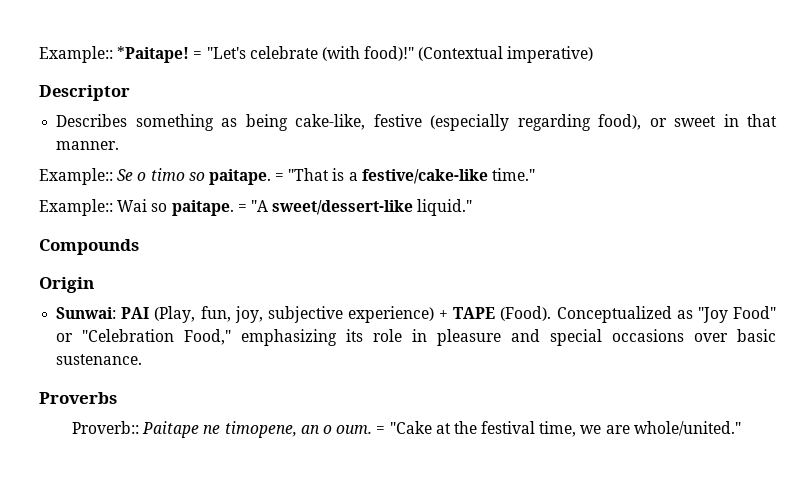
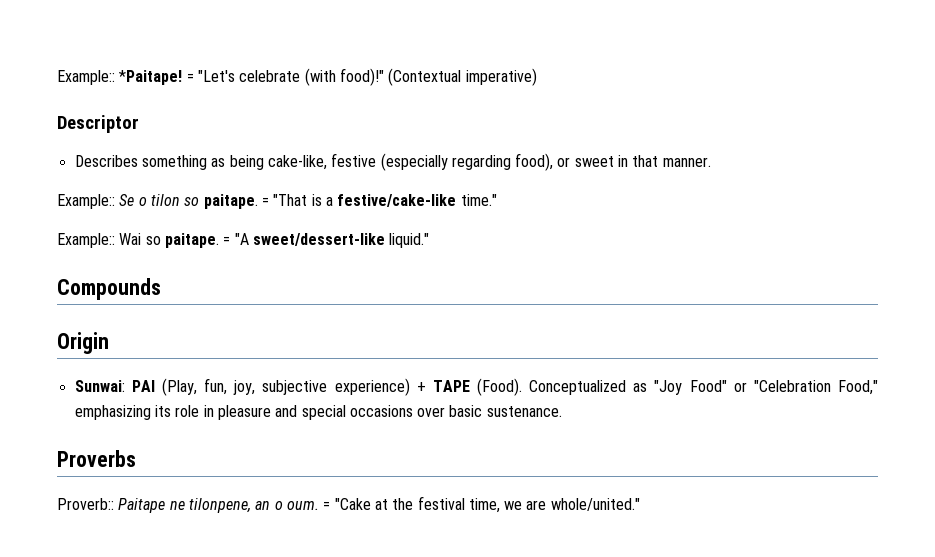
[150,168,185,181] timo -> [150,194,180,206] tilon
[224,421,297,438] timopene, -> [188,498,251,513] tilonpene,

